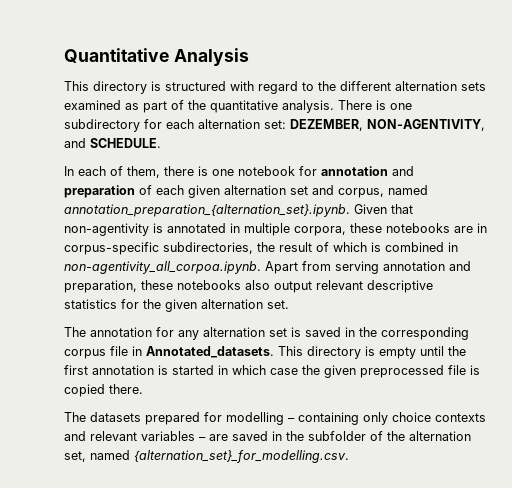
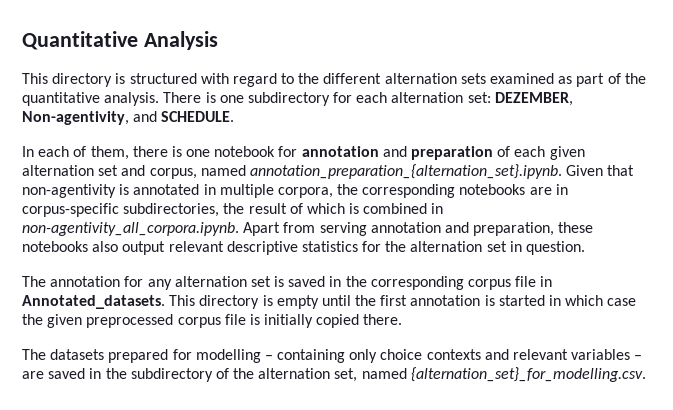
[367,119,485,131] NON-AGENTIVITY, -> [22,111,129,125] Non-agentivity,
[350,223,382,233] these -> [337,184,456,198] the corresponding
[64,261,261,274] non-agentivity_all_corpoa.ipynb. -> [22,222,239,236] non-agentivity_all_corpora.ipynb.
[165,299,289,312] given alternation set. -> [410,241,586,255] alternation set in question.
(444, 371) none -> [177,317,221,328] corpus
(480, 370) none -> [264,314,314,328] initially
[308,431,366,441] subfolder -> [130,368,213,382] subdirectory

